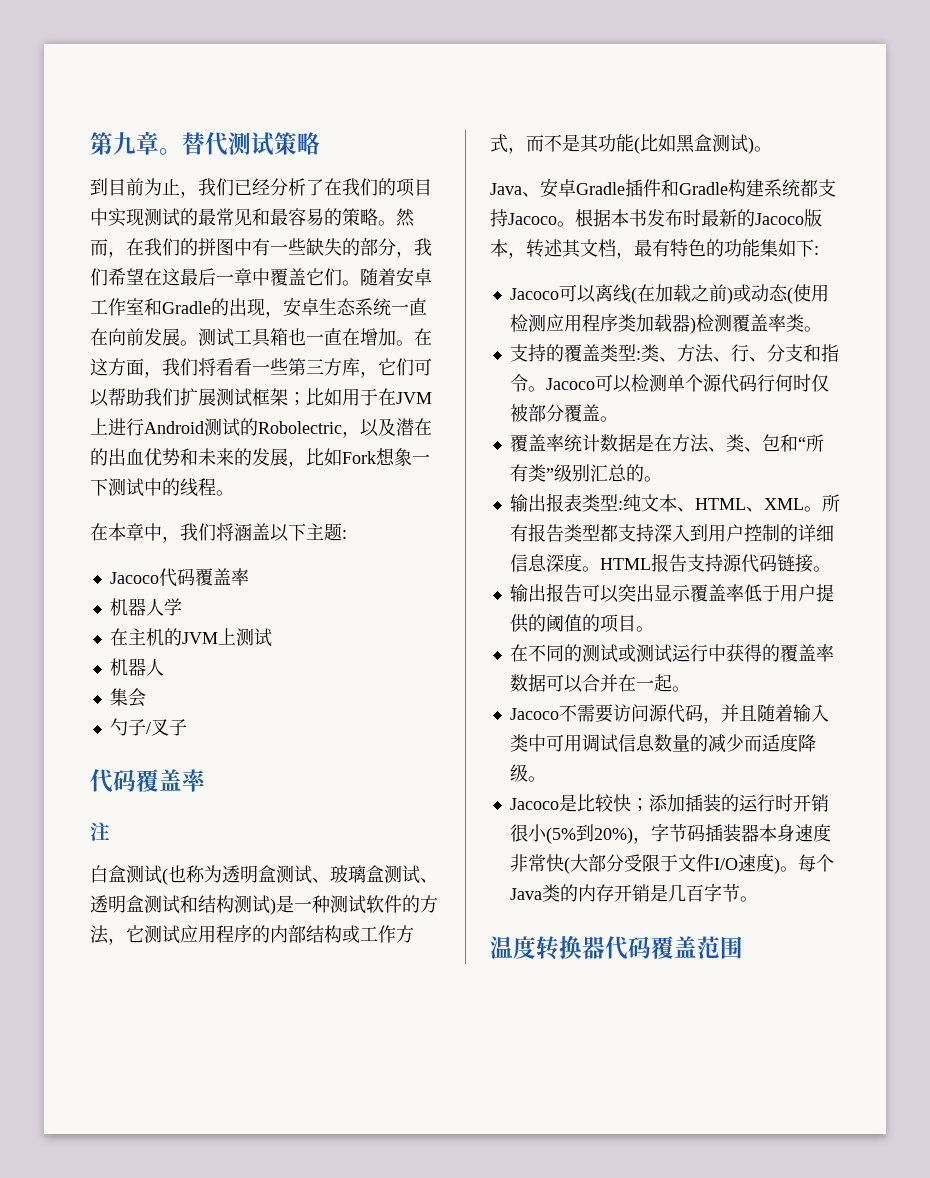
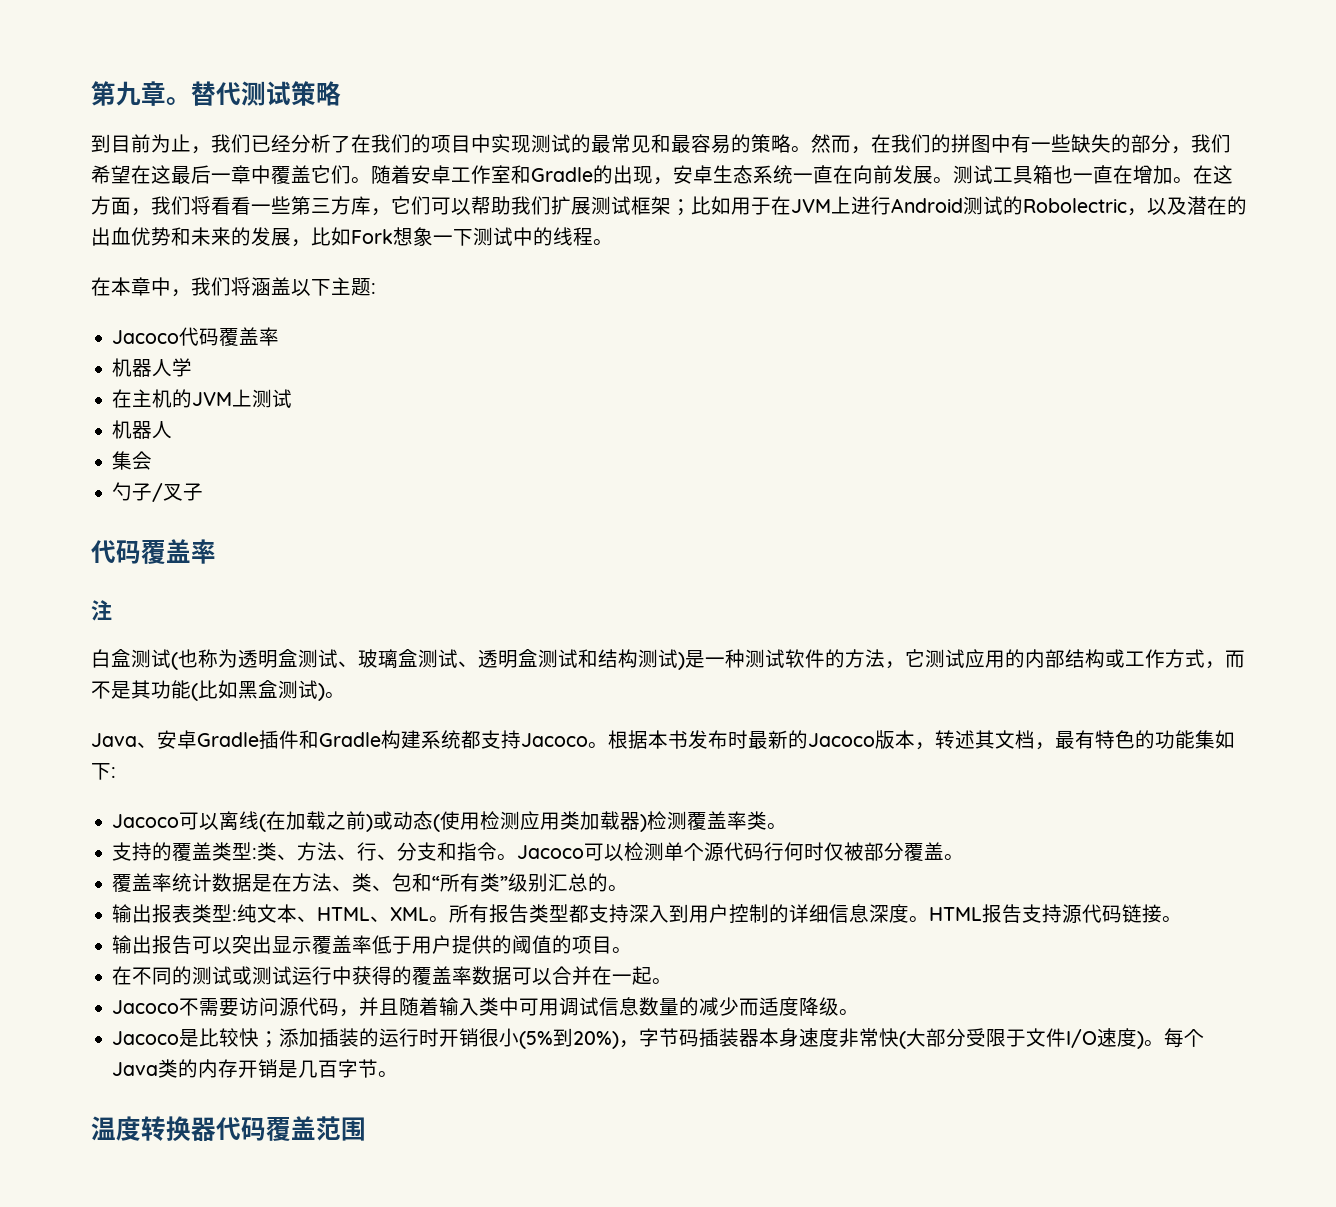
[216,925,252,943] 程序 -> (1005, 659) none
[581,314,618,332] 程序 -> (561, 821) none

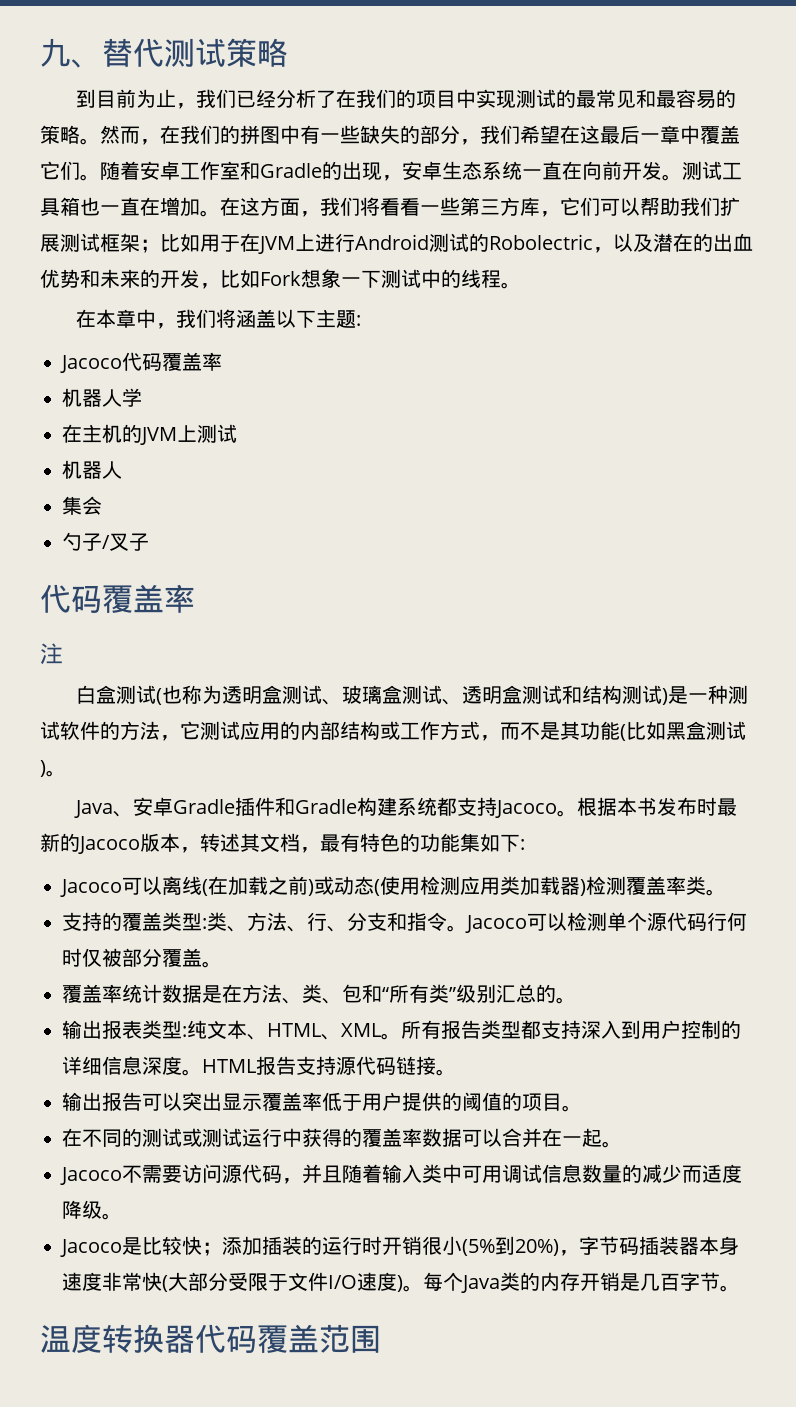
[91,81,191,106] 第九章。 -> [40,38,102,68] 九、
[893,165,933,184] 发展 -> [622,161,662,180] 开发
[251,227,291,246] 发展 -> [160,269,200,288] 开发

